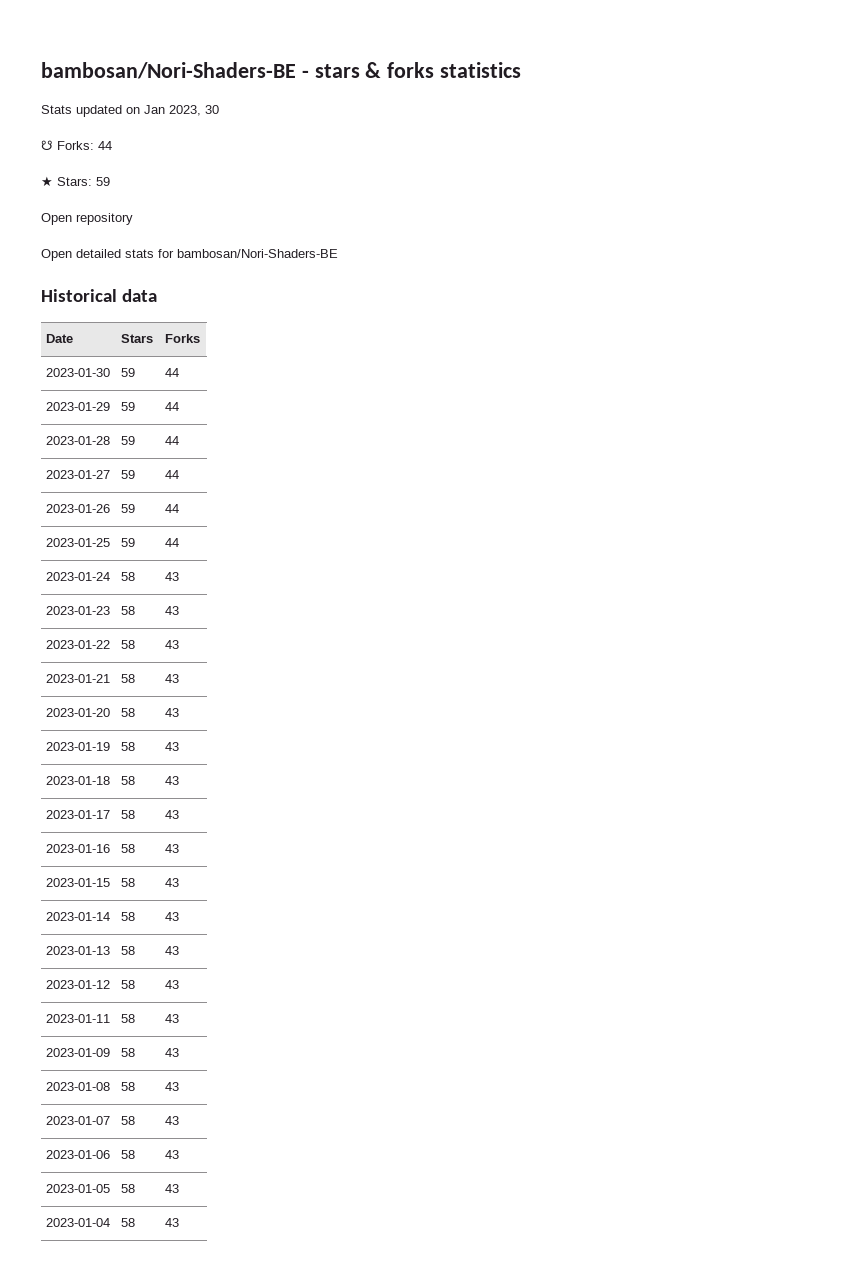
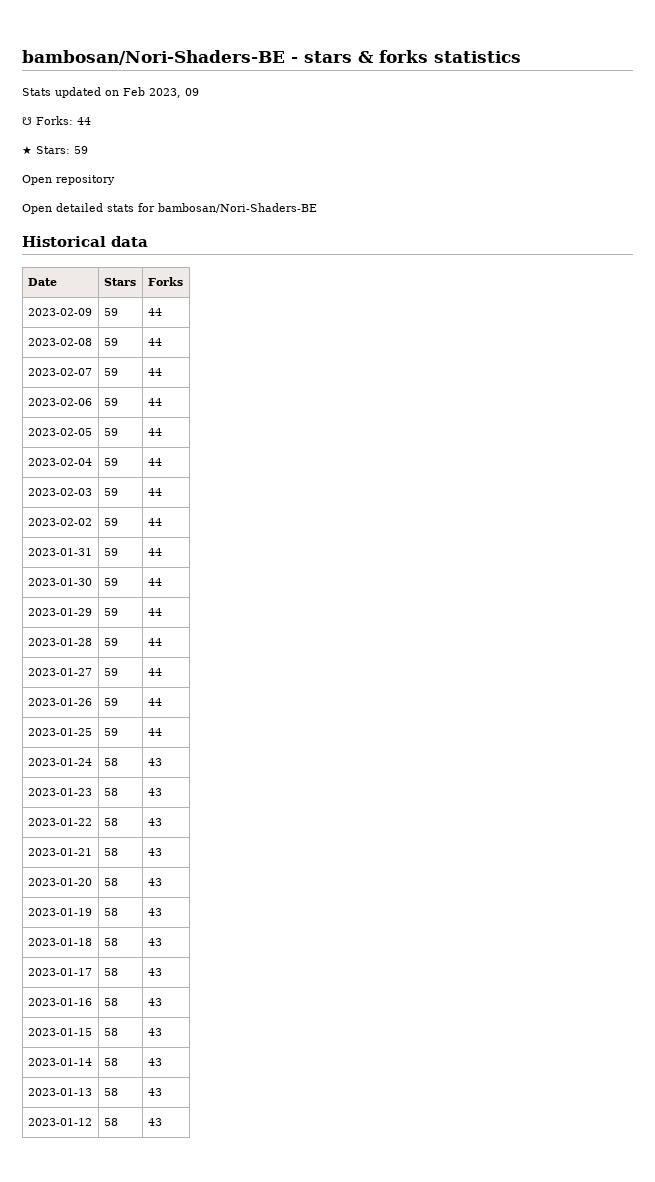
[144,105,219,116] Jan 2023, 30 -> [123,87,199,98] Feb 2023, 09
(201, 338) none -> [27,308,92,316] [103,308,118,316] [147,308,162,316] [27,338,92,346] [103,338,118,346] [147,338,162,346] [27,368,92,376] [103,368,118,376] [147,368,162,376] [27,398,92,406] [103,398,118,406] [147,398,162,406] [27,428,92,436] [103,428,118,436] [147,428,162,436] [27,458,92,466] [103,458,118,466] [147,458,162,466] [27,488,92,496] [103,488,118,496] [147,488,162,496] [27,518,92,526] [103,518,118,526] [147,518,162,526] [27,548,92,556] [103,548,118,556] [147,548,162,556] // 2023-02-09 | 59 | 44 // 2023-02-08 | 59 | 44 // 2023-02-07 | 59 | 44 // 2023-02-06 | 59 | 44 // 2023-02-05 | 59 | 44 // 2023-02-04 | 59 | 44 // 2023-02-03 | 59 | 44 // 2023-02-02 | 59 | 44 // 2023-01-31 | 59 | 44
[46,1014,111,1023] [121,1014,136,1023] [165,1014,180,1023] [46,1048,111,1057] [121,1048,136,1057] [165,1048,180,1057] [46,1082,111,1091] [121,1082,136,1091] [165,1082,180,1091] [46,1116,111,1125] [121,1116,136,1125] [165,1116,180,1125] [46,1150,111,1159] [121,1150,136,1159] [165,1150,180,1159] [46,1184,111,1193] [121,1184,136,1193] [165,1184,180,1193] [46,1218,111,1227] [121,1218,136,1227] [165,1218,180,1227] // 2023-01-11 | 58 | 43 // 2023-01-09 | 58 | 43 // 2023-01-08 | 58 | 43 // 2023-01-07 | 58 | 43 // 2023-01-06 | 58 | 43 // 2023-01-05 | 58 | 43 // 2023-01-04 | 58 | 43 -> (162, 1122) none

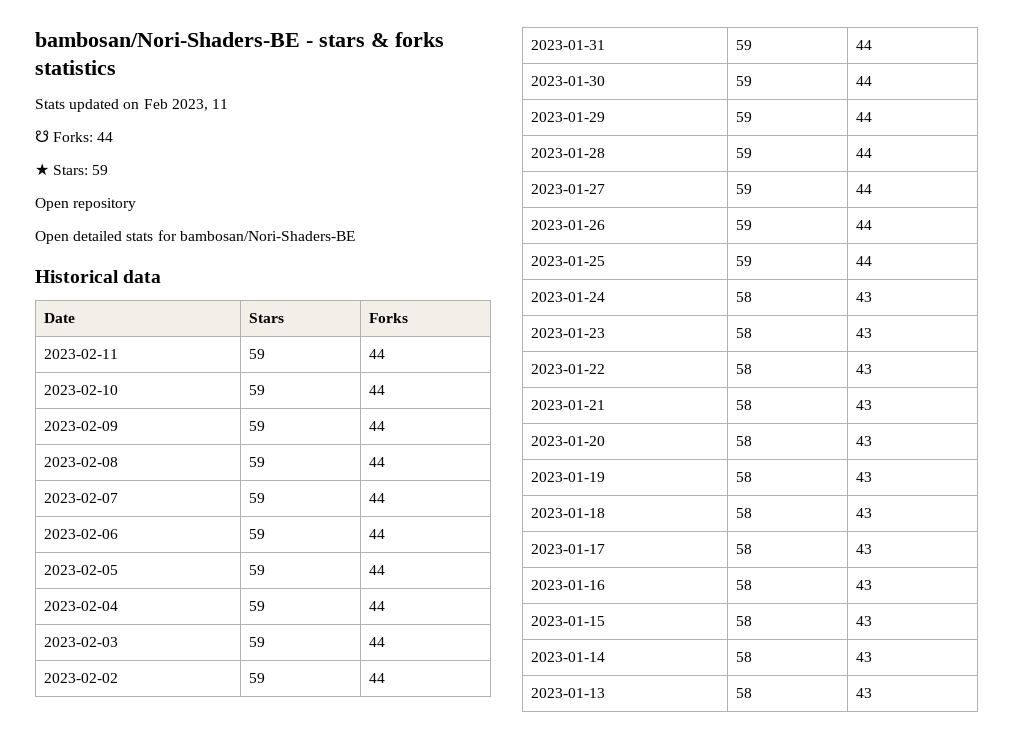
[185,88,199,96] 09 -> [211,99,228,109] 11
(183, 281) none -> [44,349,119,359] [249,349,266,359] [369,349,386,359] [44,385,119,395] [249,385,266,395] [369,385,386,395] // 2023-02-11 | 59 | 44 // 2023-02-10 | 59 | 44
[27,1118,92,1126] [103,1118,118,1126] [147,1118,162,1126] // 2023-01-12 | 58 | 43 -> (873, 693) none

